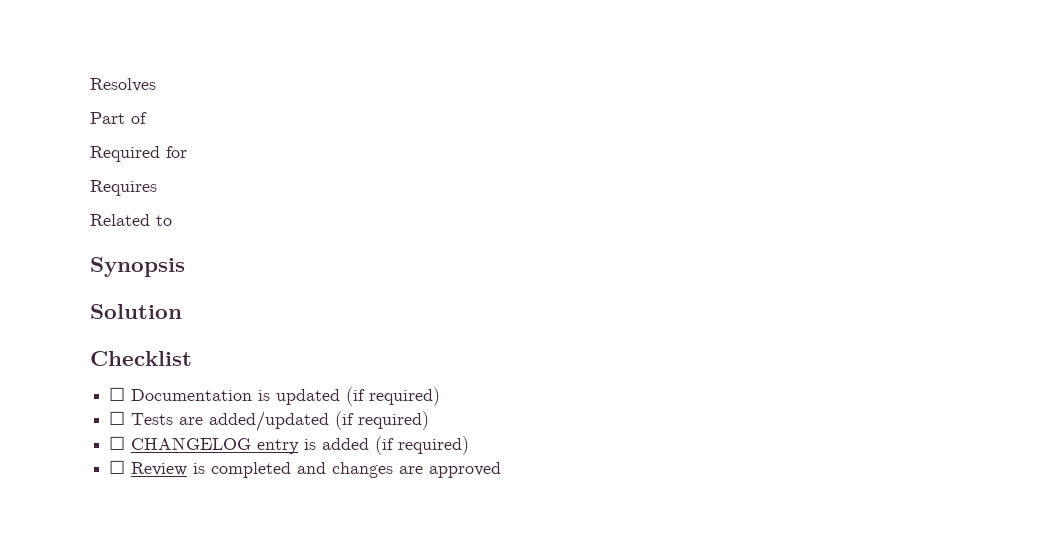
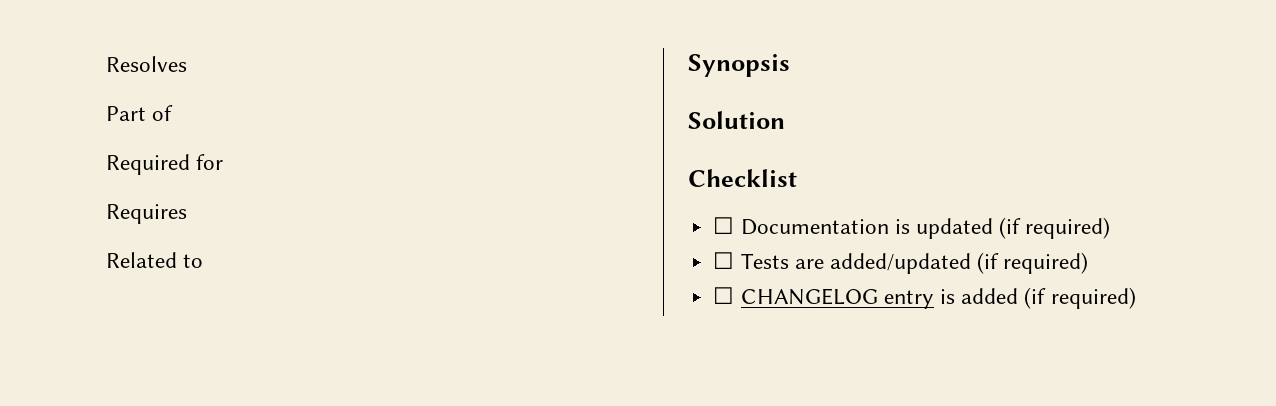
[109,460,502,478] // ☐ Review is completed and changes are approved -> (1136, 298) none

